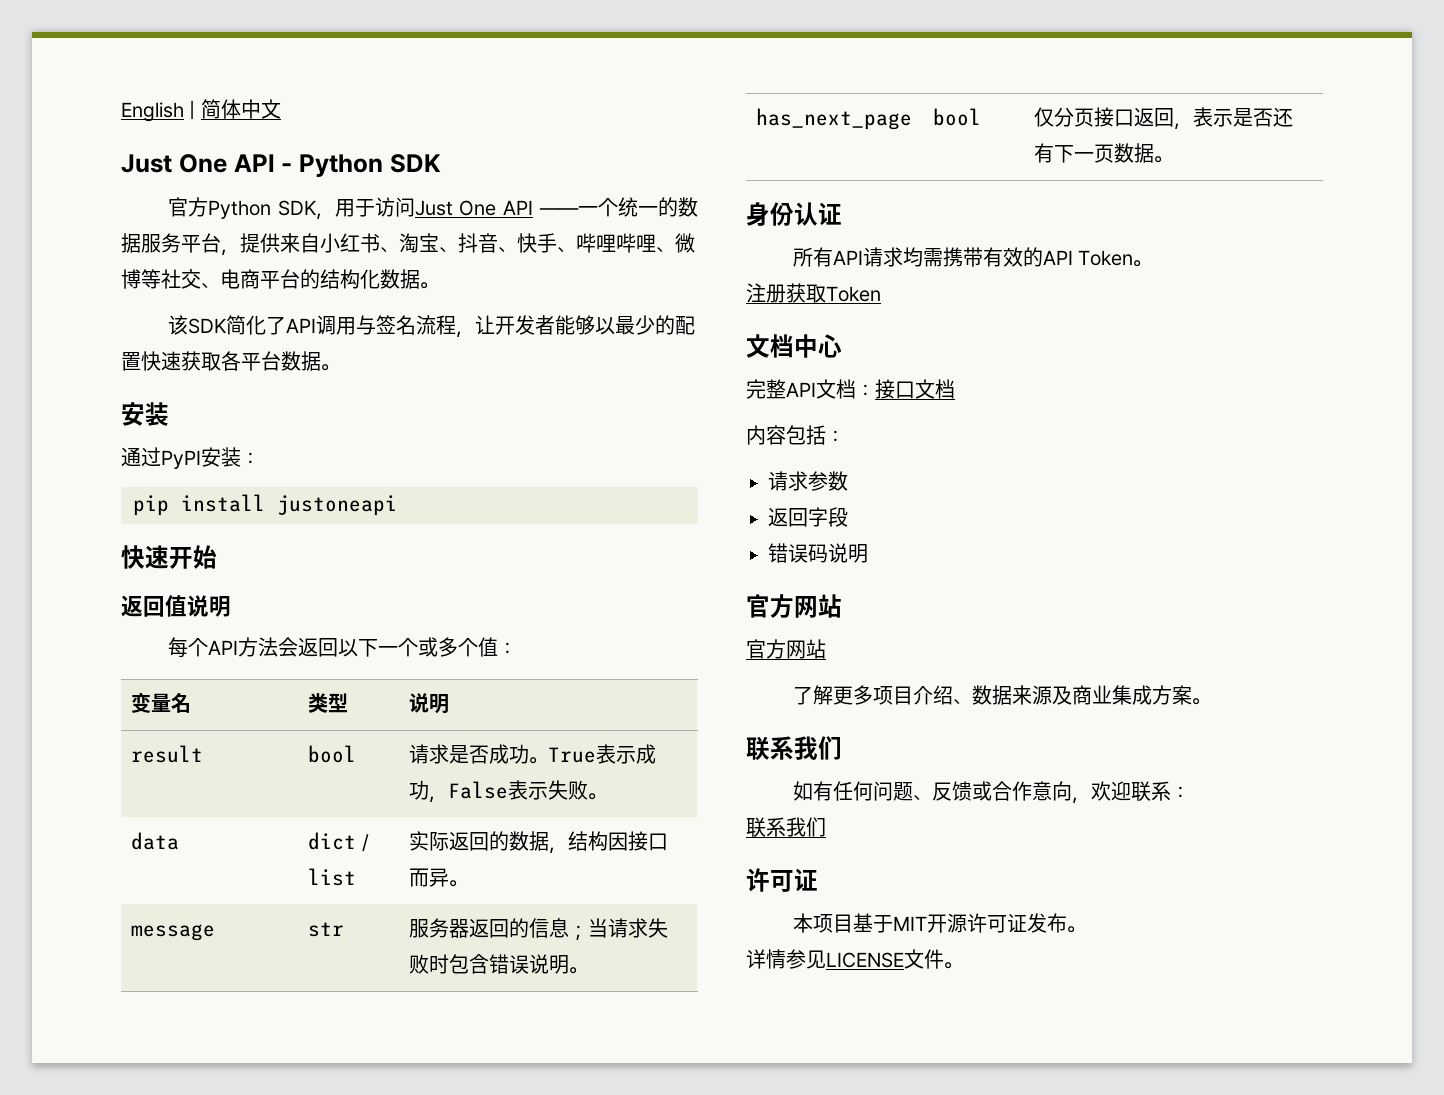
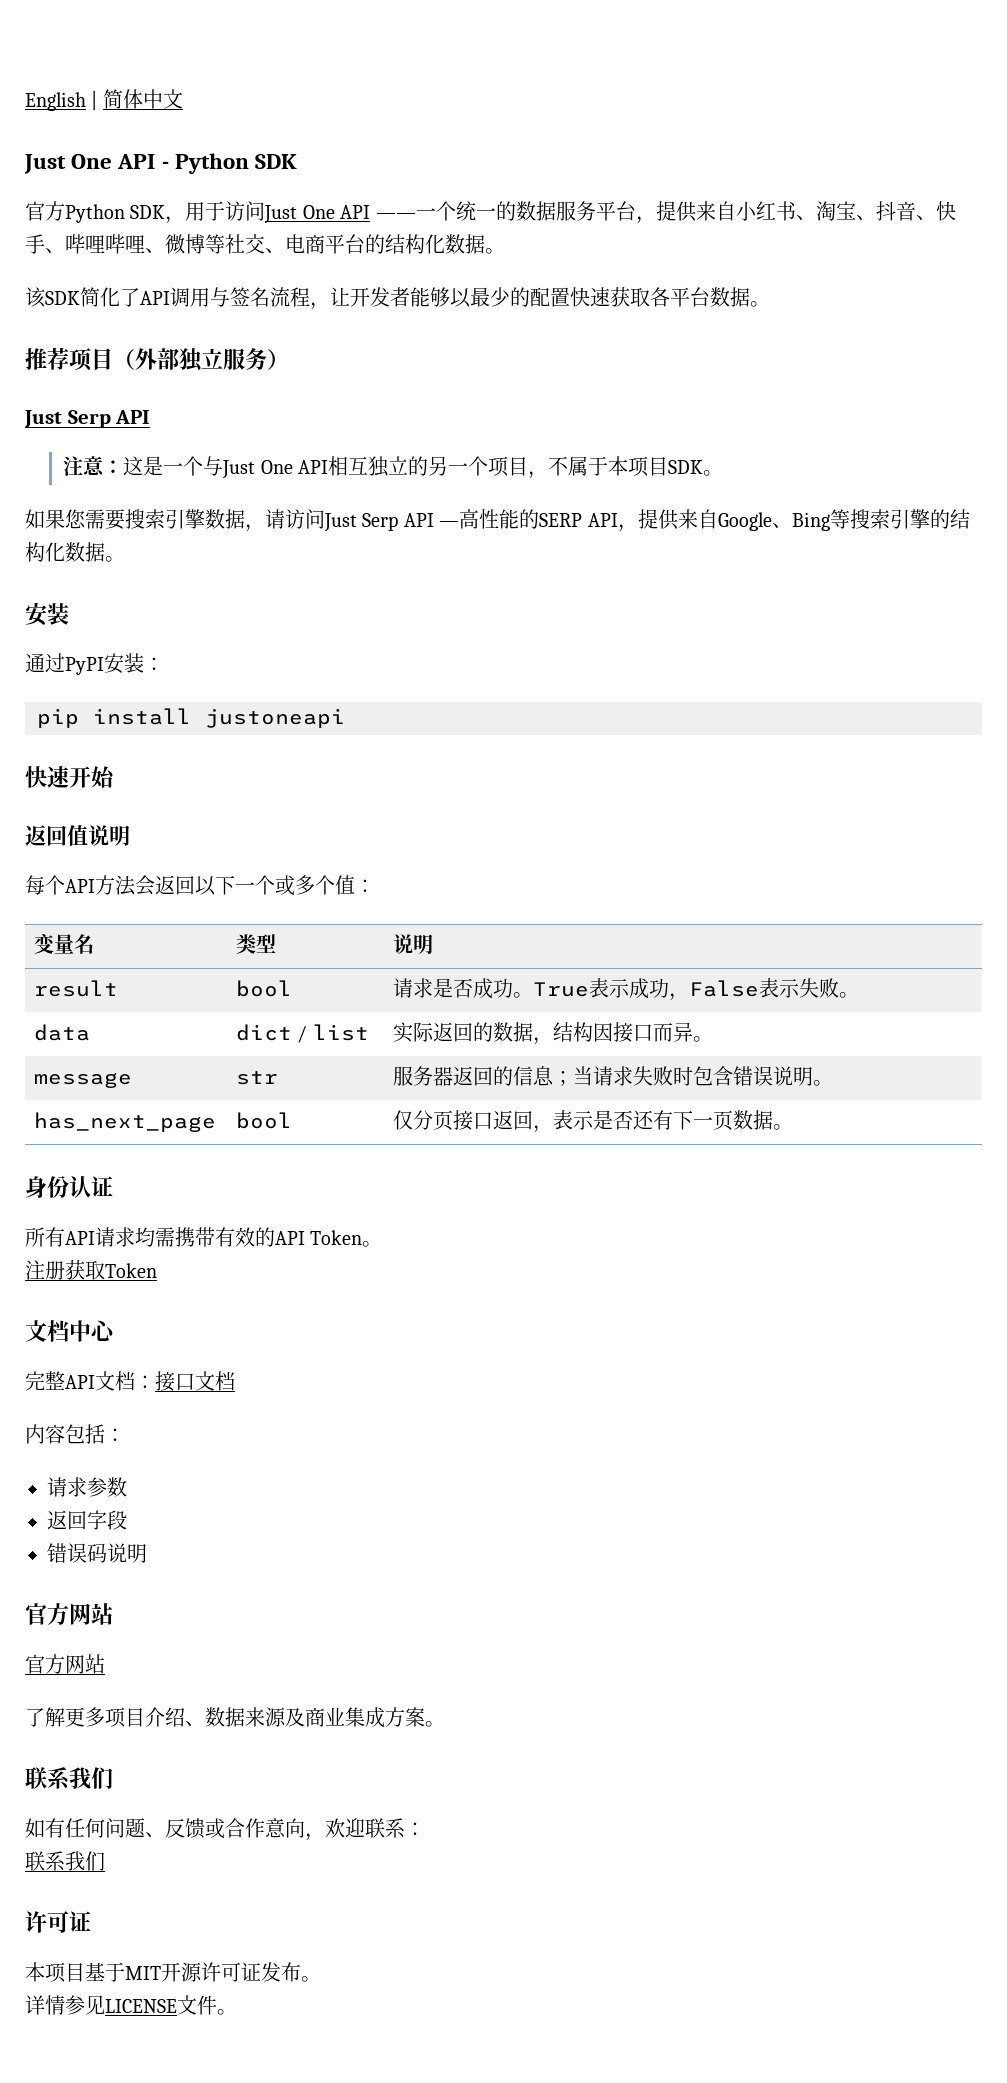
(340, 367) none -> [25,347,289,372] [24,410,151,428] [63,456,724,479] [25,509,970,532] [25,542,125,562] // 推荐项目（外部独立服务） // Just Serp API // 注意：这是一个与Just One API相互独立的另一个项目，不属于本项目SDK。 // 如果您需要搜索引擎数据，请访问Just Serp API —高性能的SERP API，提供来自Google、Bing等搜索引擎的结构化数据。

